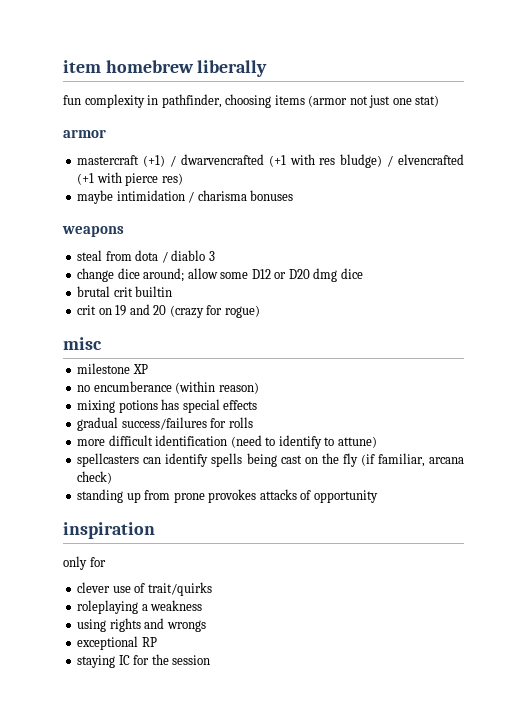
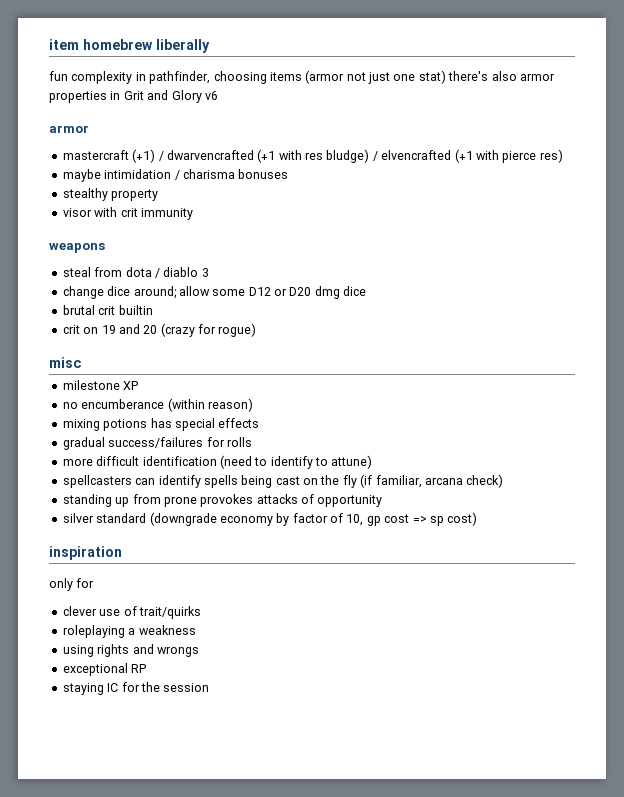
(440, 101) none -> [448,71,555,81] [49,90,218,103] there's also armor properties in Grit and Glory v6
(294, 195) none -> [62,188,159,201] [62,207,193,220] // stealthy property // visor with crit immunity
(378, 496) none -> [62,512,478,526] // silver standard (downgrade economy by factor of 10, gp cost => sp cost)

